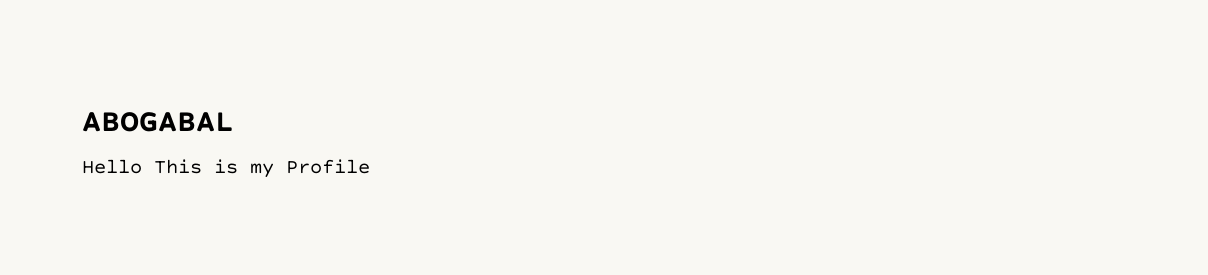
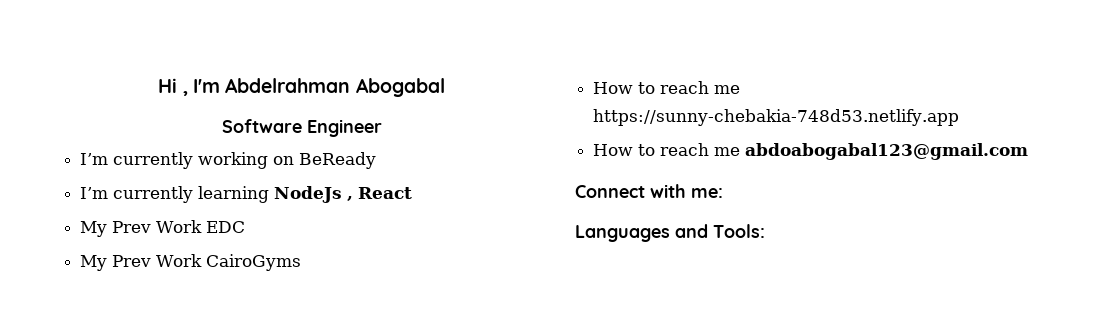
[82,112,234,132] [82,159,370,178] ABOGABAL // Hello This is my Profile -> [158,78,445,97] [221,119,382,137] [80,152,377,169] [80,186,413,203] [80,220,246,237] [80,254,302,271] [593,81,741,94] [593,109,960,126] [593,143,1029,160] [575,184,723,198] [575,224,765,242] Hi , I'm Abdelrahman Abogabal // Software Engineer // I’m currently working on BeReady // I’m currently learning NodeJs , React // My Prev Work EDC // My Prev Work CairoGyms // How to reach me https://sunny-chebakia-748d53.netlify.app // How to reach me abdoabogabal123@gmail.com // Connect with me: // Languages and Tools:

